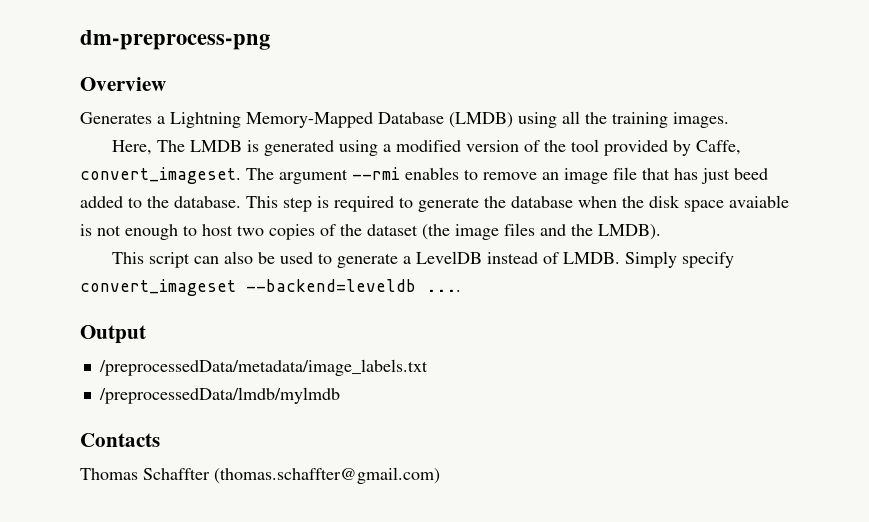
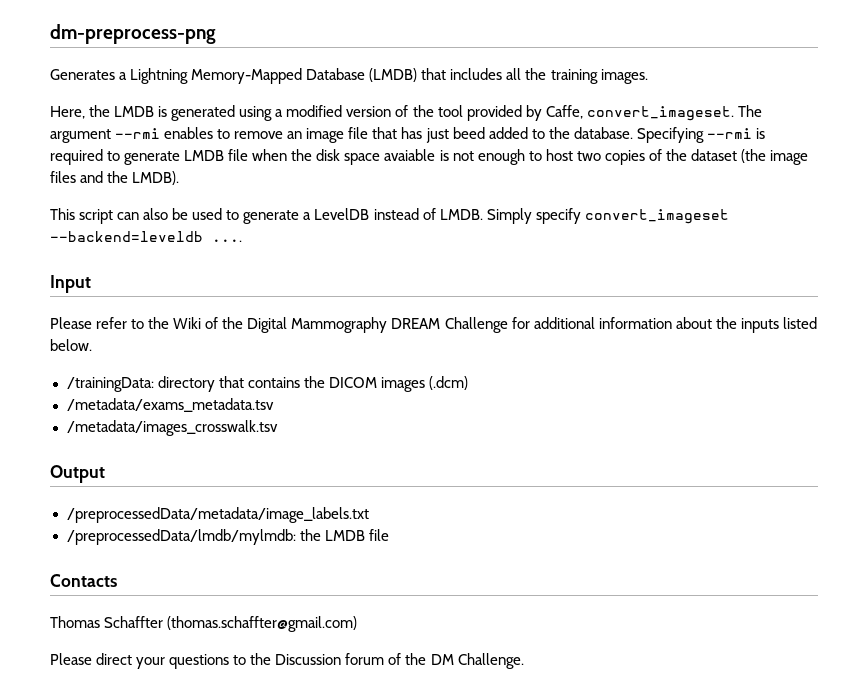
[80,77,166,91] // Overview -> (216, 34) none
[518,112,557,128] using -> [421,68,503,80] that includes
[157,140,186,152] The -> [89,105,111,117] the
[246,196,312,212] This step -> [636,127,752,143] Specifying --rmi
[484,196,573,208] the database -> [184,149,249,161] LMDB file
[80,325,146,344] [98,359,428,376] [98,387,340,404] [80,433,160,447] [80,467,440,484] Output // /preprocessedData/metadata/image_labels.txt // /preprocessedData/lmdb/mylmdb // Contacts // Thomas Schaffter (thomas.schaffter@gmail.com) -> [50,275,91,293] [50,317,817,333] [50,339,92,351] [66,376,468,392] [66,398,274,412] [66,420,278,436] [50,465,105,483] [66,507,369,523] [66,529,389,545] [50,574,117,587] [50,616,358,632] [50,653,524,669] Input // Please refer to the Wiki of the Digital Mammography DREAM Challenge for additional information about the inputs listed below. // /trainingData: directory that contains the DICOM images (.dcm) // /metadata/exams_metadata.tsv // /metadata/images_crosswalk.tsv // Output // /preprocessedData/metadata/image_labels.txt // /preprocessedData/lmdb/mylmdb: the LMDB file // Contacts // Thomas Schaffter (thomas.schaffter@gmail.com) // Please direct your questions to the Discussion forum of the DM Challenge.

